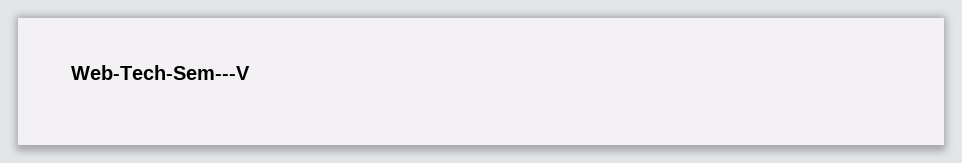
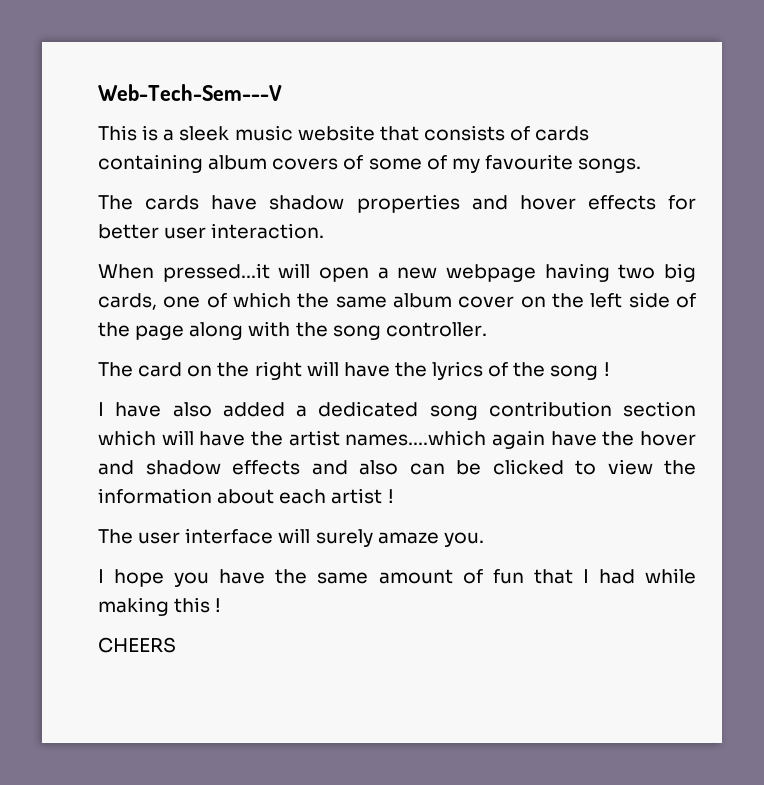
(250, 72) none -> [98,125,590,141] [98,154,642,173] [98,194,696,213] [98,223,325,239] [98,263,697,282] [98,292,696,310] [98,321,487,340] [98,361,610,380] [98,401,696,420] [98,430,696,449] [98,459,696,475] [98,488,394,504] [98,528,484,547] [98,568,696,587] [98,597,222,616] [98,637,176,653] // This is a sleek music website that consists of cards containing album covers of some of my favourite songs. // The cards have shadow properties and hover effects for better user interaction. // When pressed...it will open a new webpage having two big cards, one of which the same album cover on the left side of the page along with the song controller. // The card on the right will have the lyrics of the song ! // I have also added a dedicated song contribution section which will have the artist names....which again have the hover and shadow effects and also can be clicked to view the information about each artist ! // The user interface will surely amaze you. // I hope you have the same amount of fun that I had while making this ! // CHEERS

